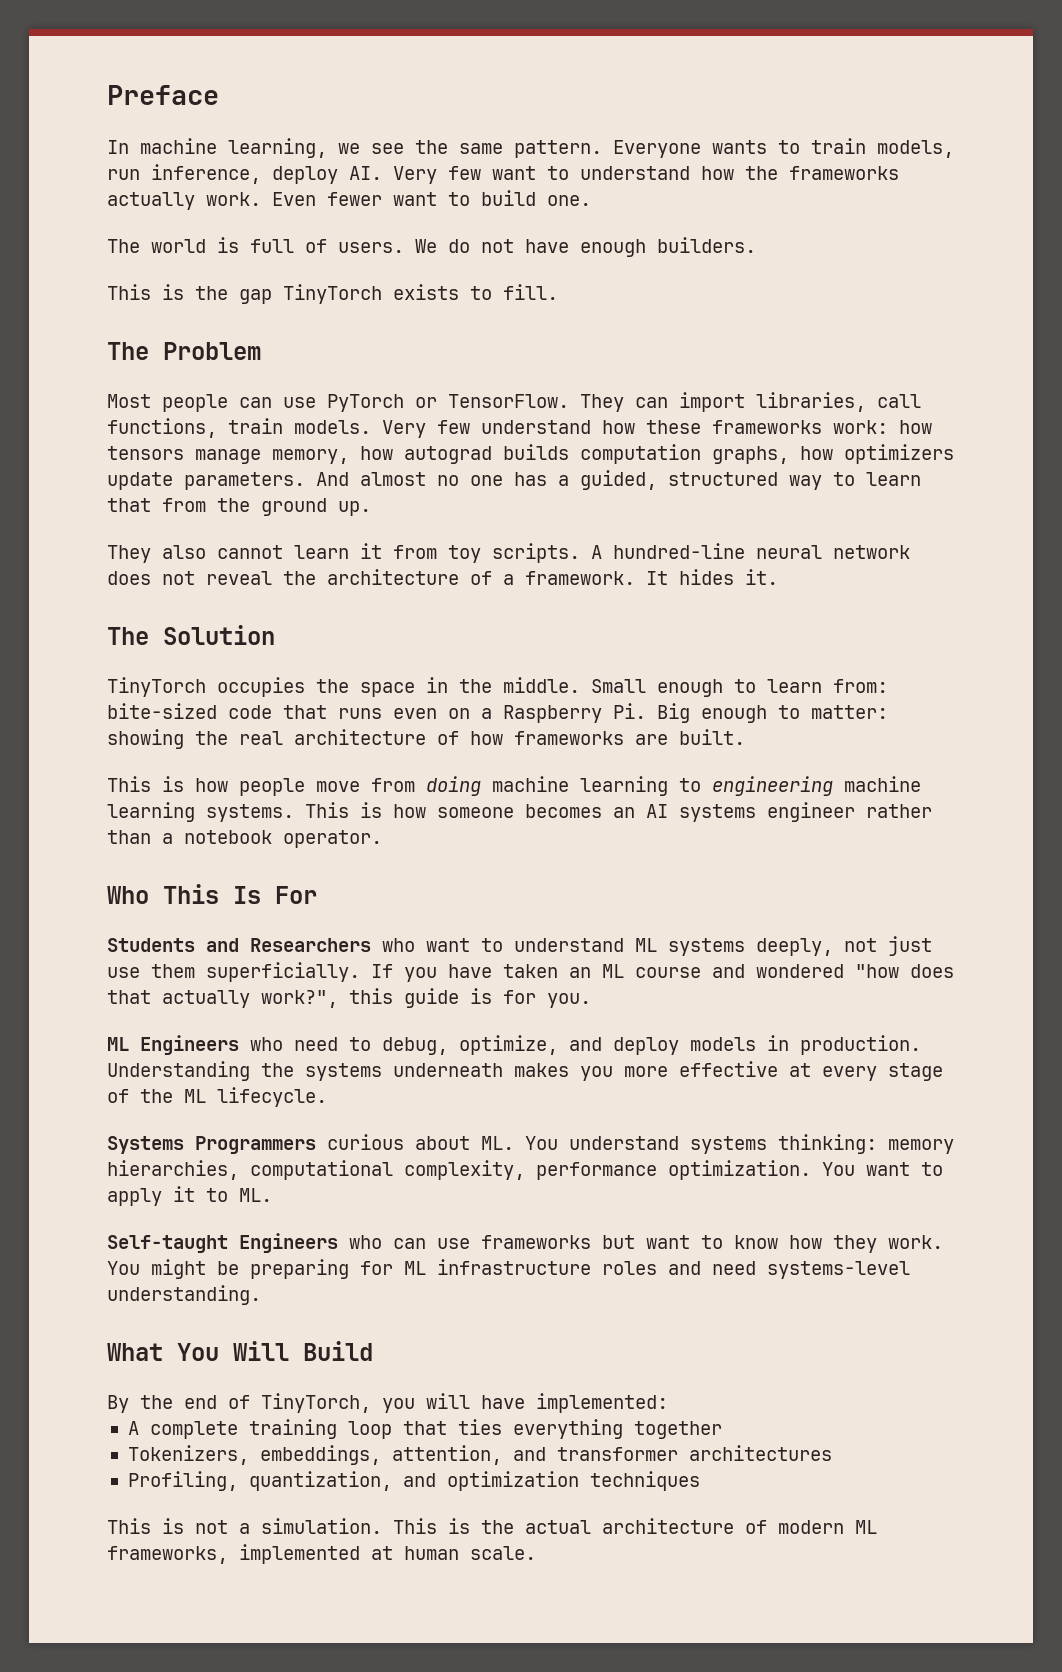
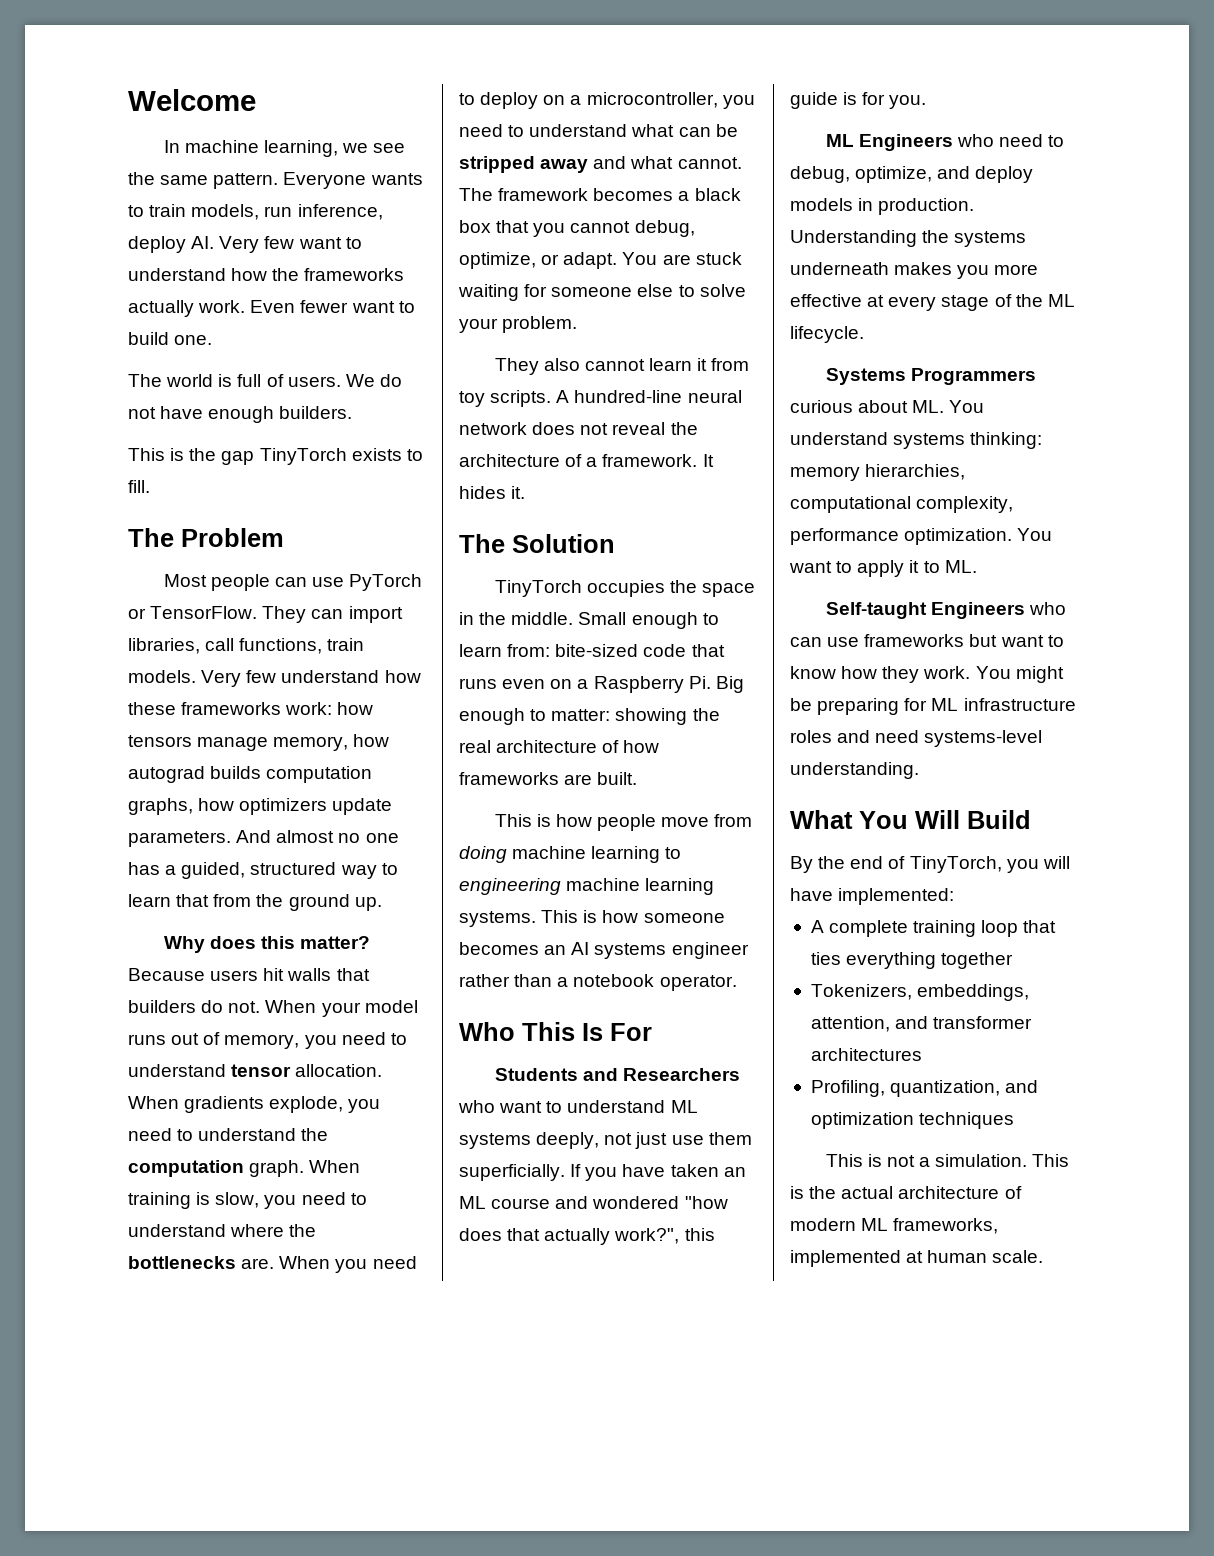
[107,85,219,105] Preface -> [128,89,256,111] Welcome
(371, 508) none -> [163,936,370,953] [128,968,370,981] [128,1000,418,1017] [128,1032,407,1049] [128,1064,383,1077] [128,1096,381,1113] [128,1128,329,1141] [128,1160,361,1177] [128,1192,367,1209] [128,1224,317,1237] [128,1256,417,1273] [459,92,755,109] [459,124,738,137] [459,156,742,173] [459,188,741,201] [459,220,695,237] [459,252,742,269] [458,284,746,301] [459,316,578,333] // Why does this matter? Because users hit walls that builders do not. When your model runs out of memory, you need to understand tensor allocation. When gradients explode, you need to understand the computation graph. When training is slow, you need to understand where the bottlenecks are. When you need to deploy on a microcontroller, you need to understand what can be stripped away and what cannot. The framework becomes a black box that you cannot debug, optimize, or adapt. You are stuck waiting for someone else to solve your problem.

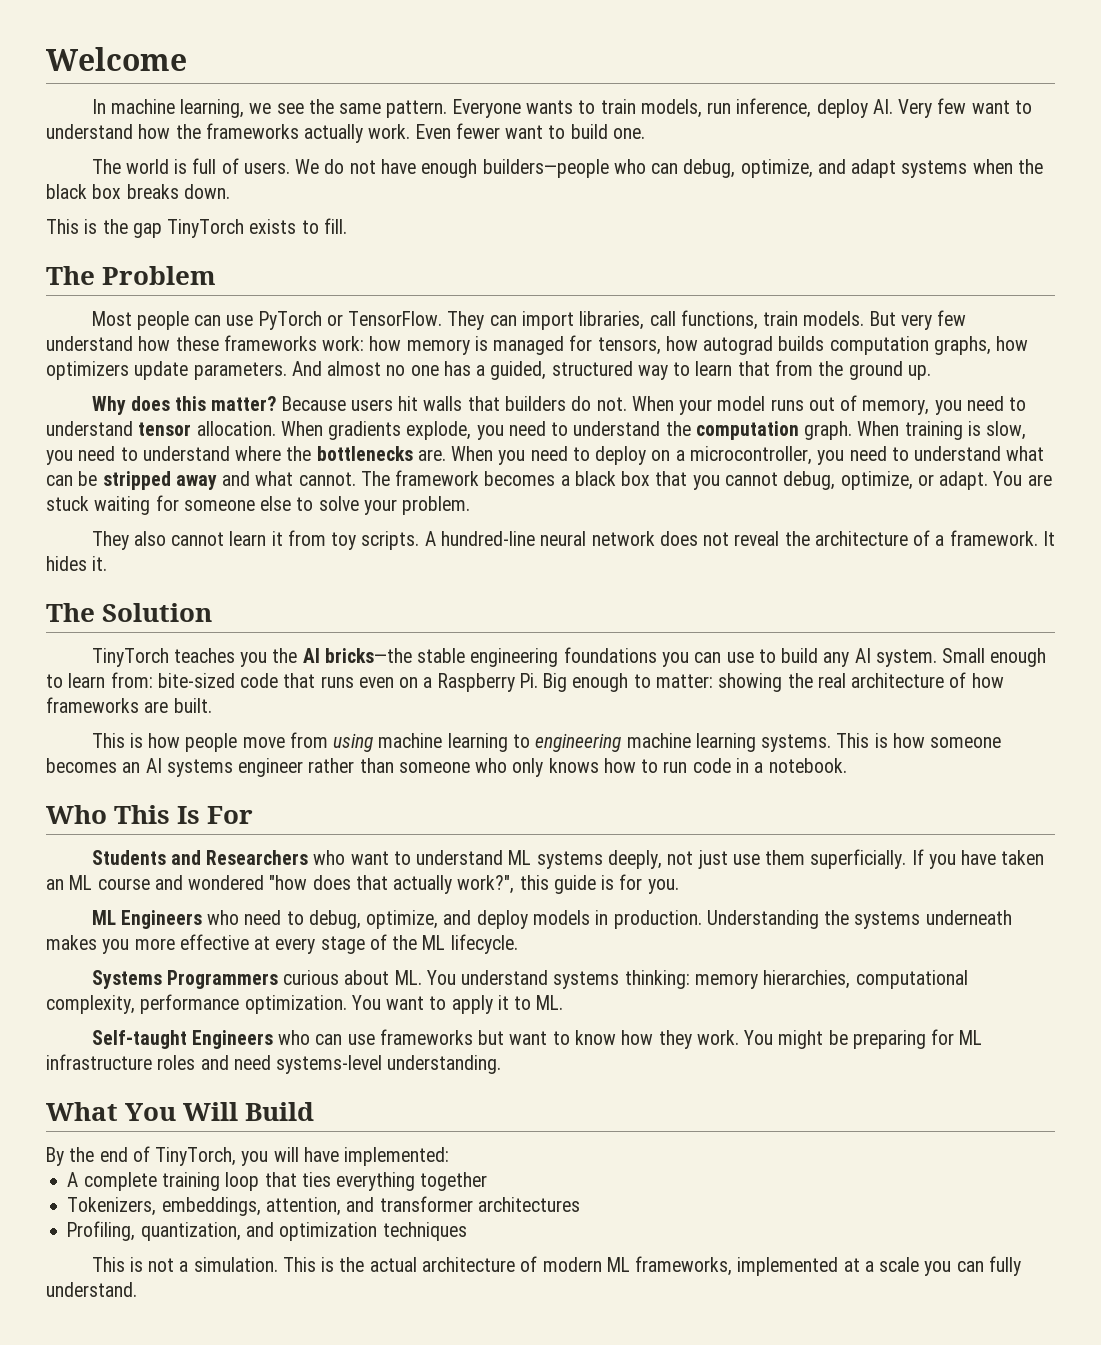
[279,406,353,419] builders. -> [482,159,1043,178] [46,184,230,199] builders—people who can debug, optimize, and adapt systems when the black box breaks down.
[201,670,242,687] Very -> [869,311,932,330] But very
[128,735,349,751] tensors manage memory, -> [406,335,661,355] memory is managed for tensors,
[586,580,755,597] [459,612,574,625] occupies the space in the middle. -> [173,647,937,667] teaches you the AI bricks—the stable engineering foundations you can use to build any AI system.
[459,846,507,863] doing -> [333,733,374,752] using
[557,974,737,991] a notebook operator. -> [398,758,847,777] someone who only knows how to run code in a notebook.
[927,1250,1044,1263] human scale. -> [864,1256,1021,1276] [46,1282,137,1297] a scale you can fully understand.

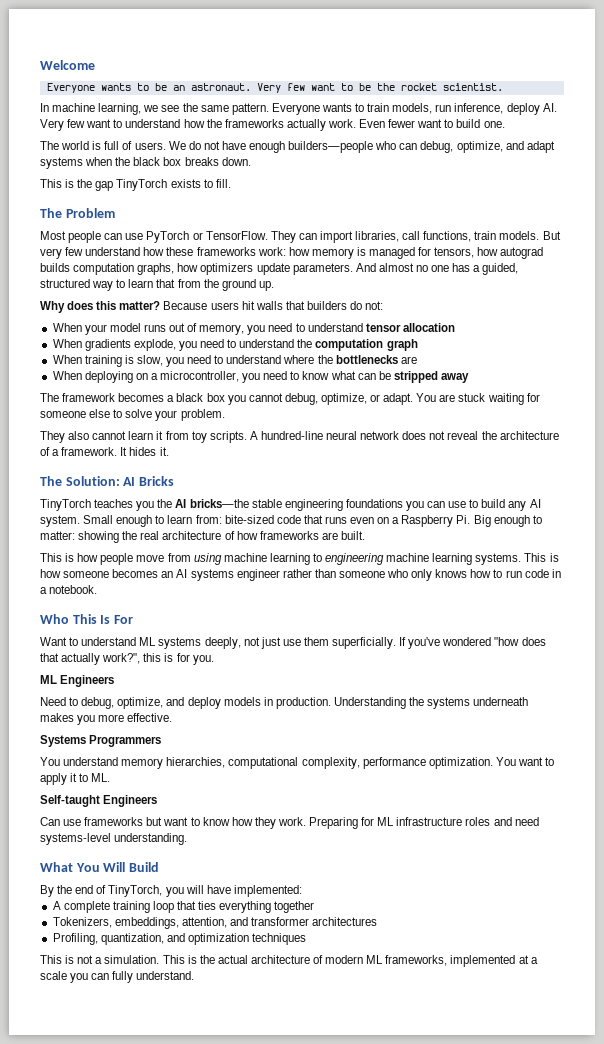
(187, 59) none -> [46,83,503,93] // Everyone wants to be an astronaut. Very few want to be the rocket scientist.
[596,397,627,411] not. -> [365,301,384,310] not: //
[196,421,276,436] allocation. -> [402,323,455,332] allocation //
[804,421,853,440] graph. -> [386,339,418,351] graph //
[417,446,647,465] are. When you need to deploy -> [400,356,417,364] [52,371,133,383] are // When deploying
[914,446,1002,461] understand -> [302,371,330,380] know
[222,471,356,486] and what cannot. -> (470, 378) //
[655,471,688,486] that -> (225, 397) none
[102,603,213,622] Solution -> [65,476,174,486] Solution: AI Bricks
[91,850,389,865] Students and Researchers who want -> [40,637,67,646] Want
[928,850,1045,869] [46,875,183,890] you have taken an ML course and -> [408,637,441,649] you've
[553,875,596,894] guide -> (162, 657) none
[207,910,282,925] who need -> [40,697,66,706] // Need
[179,934,518,954] [91,970,690,989] effective at every stage of the ML lifecycle. // Systems Programmers curious about ML. You understand systems thinking: -> [127,713,173,722] [40,735,162,747] [40,757,119,766] effective. // Systems Programmers // You understand
[278,1030,343,1045] who can -> [40,817,60,826] // Can
[744,1030,926,1049] You might be preparing -> [309,817,359,829] Preparing

